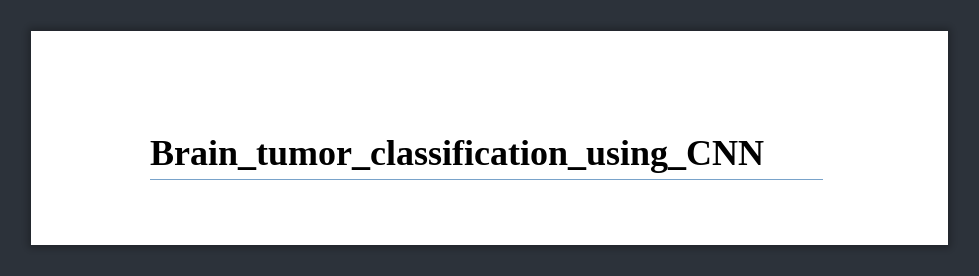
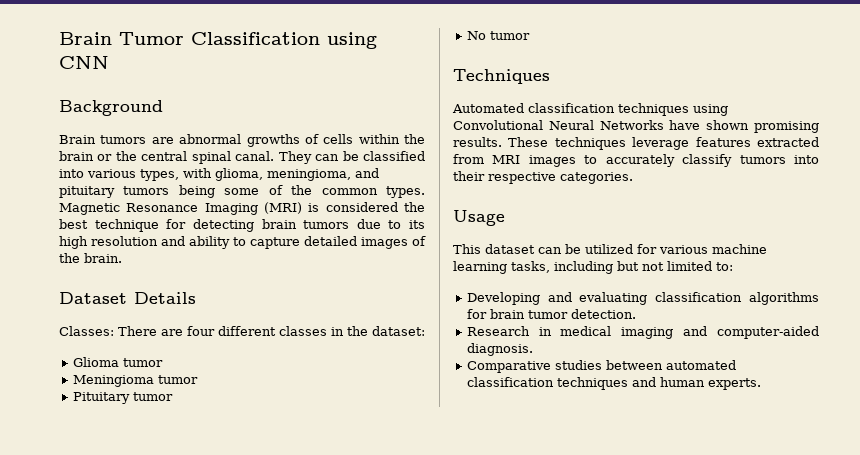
[150,140,764,173] Brain_tumor_classification_using_CNN -> [59,32,377,49] [59,56,109,69] [59,100,163,116] [59,134,425,147] [59,151,426,164] [59,168,379,181] [59,185,425,198] [59,202,425,215] [59,219,425,232] [59,236,426,249] [59,253,122,263] [59,292,196,304] [59,326,425,336] [72,357,163,367] [72,375,198,387] [72,392,173,404] [466,31,530,40] [453,69,550,84] [452,103,728,116] [453,120,819,133] [453,137,819,150] [453,154,819,167] [453,171,633,184] [453,210,505,226] [453,244,767,254] [453,261,733,274] [466,292,819,305] [466,309,636,319] [466,326,819,339] [466,343,533,356] [466,360,736,373] [466,377,761,390] Brain Tumor Classification using CNN // Background // Brain tumors are abnormal growths of cells within the brain or the central spinal canal. They can be classified into various types, with glioma, meningioma, and pituitary tumors being some of the common types. Magnetic Resonance Imaging (MRI) is considered the best technique for detecting brain tumors due to its high resolution and ability to capture detailed images of the brain. // Dataset Details // Classes: There are four different classes in the dataset: // Glioma tumor // Meningioma tumor // Pituitary tumor // No tumor // Techniques // Automated classification techniques using Convolutional Neural Networks have shown promising results. These techniques leverage features extracted from MRI images to accurately classify tumors into their respective categories. // Usage // This dataset can be utilized for various machine learning tasks, including but not limited to: // Developing and evaluating classification algorithms for brain tumor detection. // Research in medical imaging and computer-aided diagnosis. // Comparative studies between automated classification techniques and human experts.

